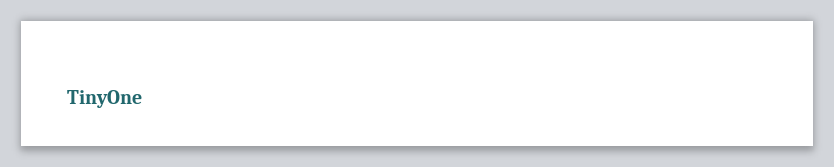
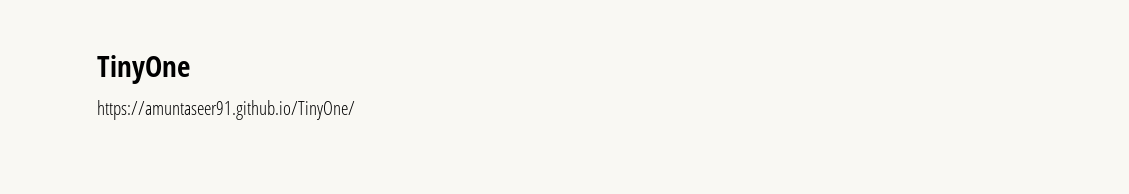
(142, 99) none -> [97,100,355,120] // https://amuntaseer91.github.io/TinyOne/

